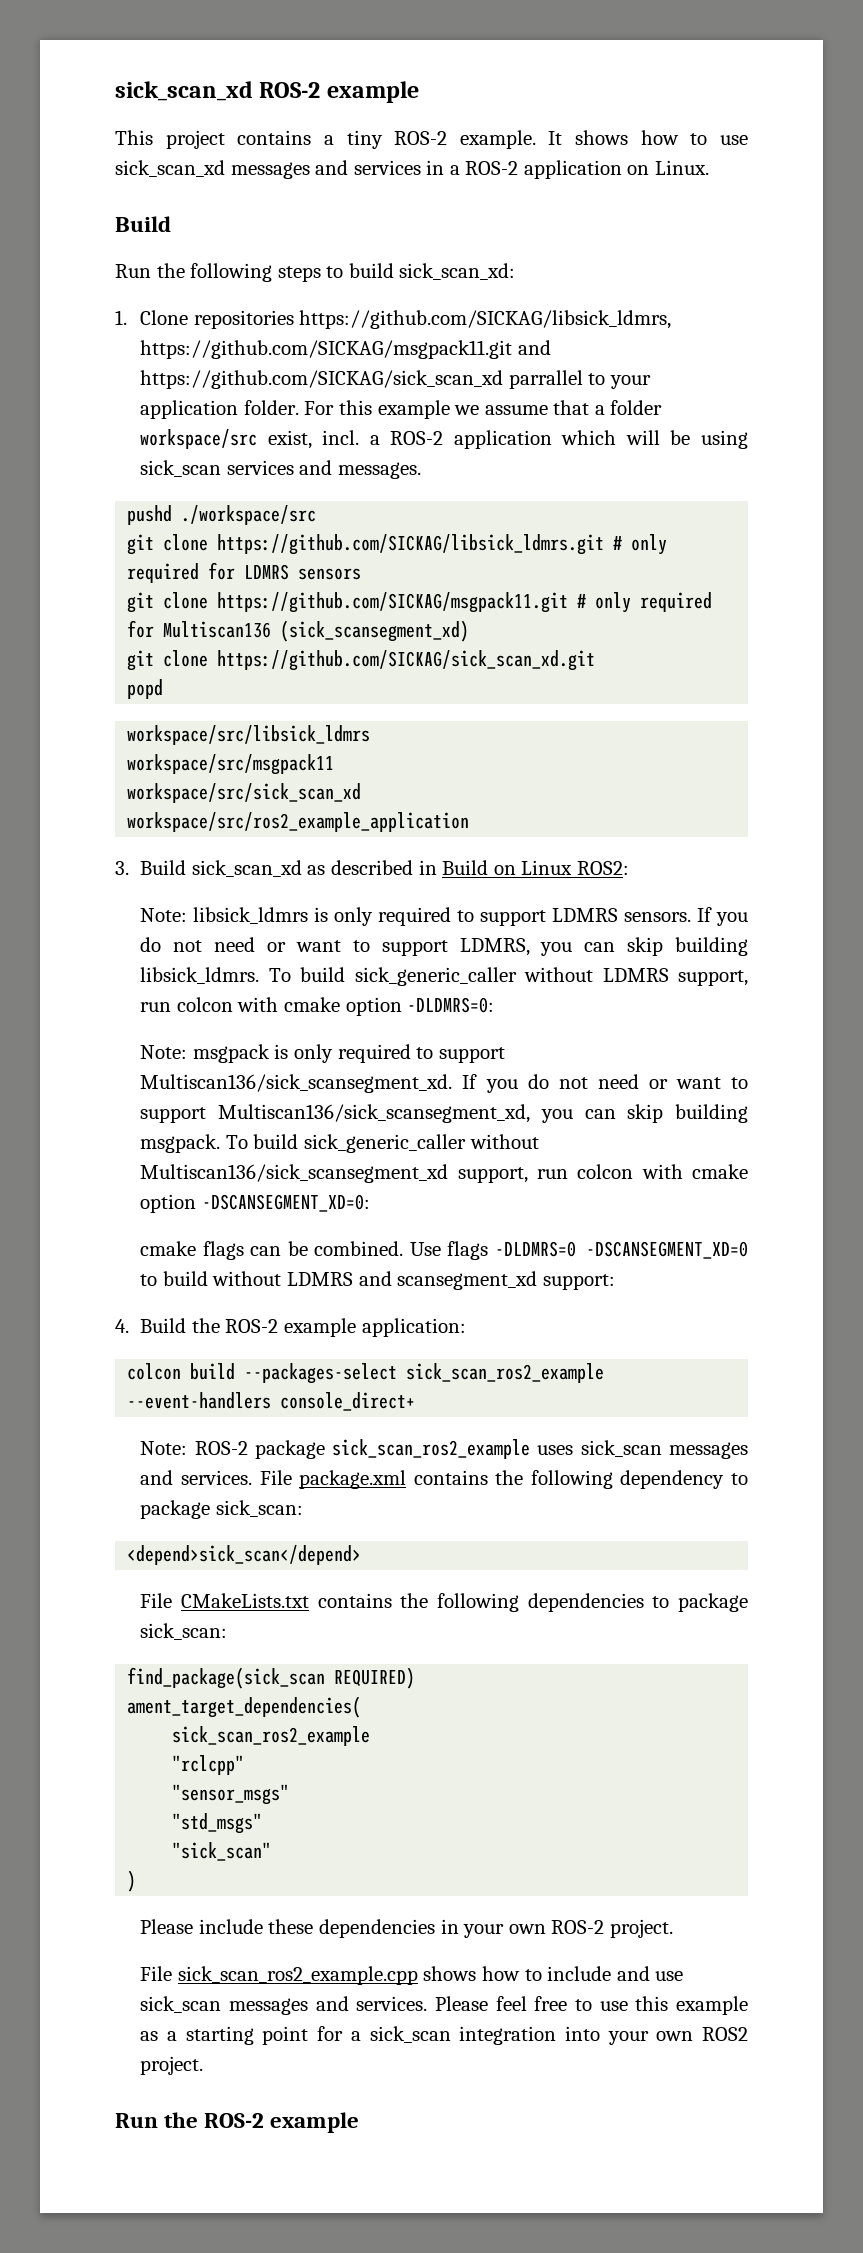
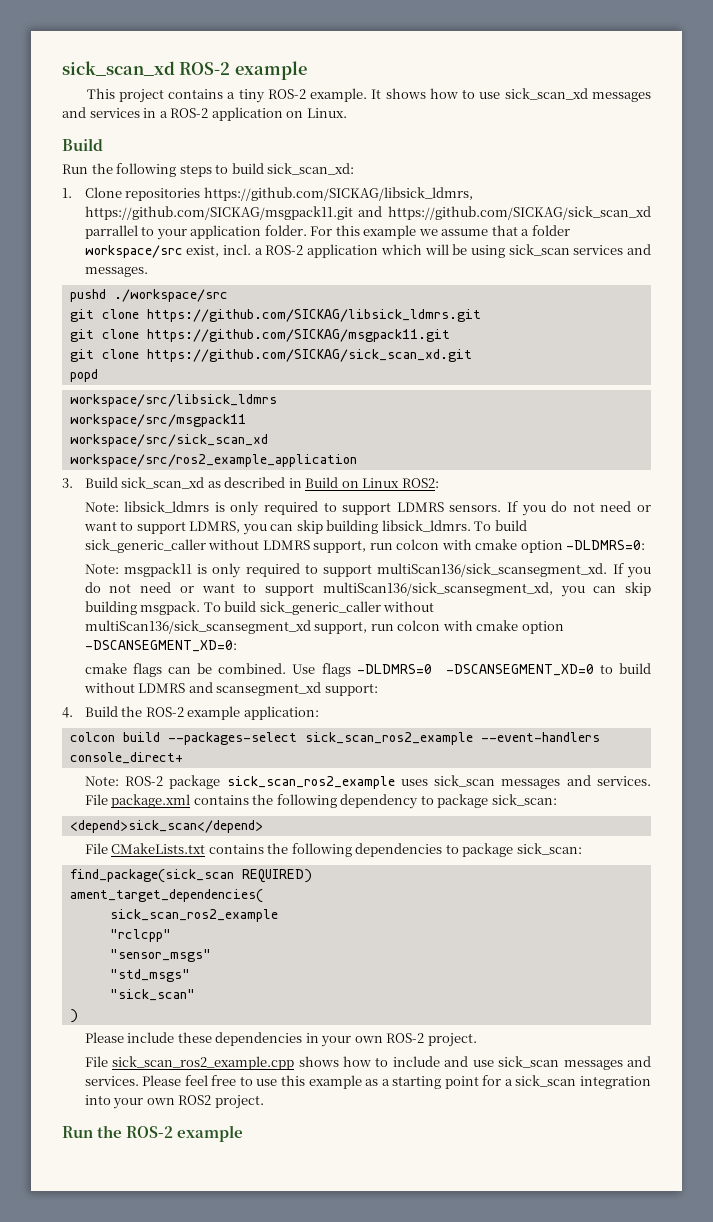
[613,534,668,555] [127,562,362,583] [127,592,713,613] [127,620,470,642] # only required for LDMRS sensors // git clone https://github.com/SICKAG/msgpack11.git # only required for Multiscan136 (sick_scansegment_xd) -> [69,329,450,342] // git clone https://github.com/SICKAG/msgpack11.git
[192,1044,505,1063] [140,1074,748,1093] [140,1104,531,1123] msgpack is only required to support Multiscan136/sick_scansegment_xd. If you do not need or want to support Multiscan136/sick_scansegment_xd, -> [123,563,651,578] [84,582,553,596] msgpack11 is only required to support multiScan136/sick_scansegment_xd. If you do not need or want to support multiScan136/sick_scansegment_xd,
[140,1164,449,1183] Multiscan136/sick_scansegment_xd -> [84,620,311,634] multiScan136/sick_scansegment_xd

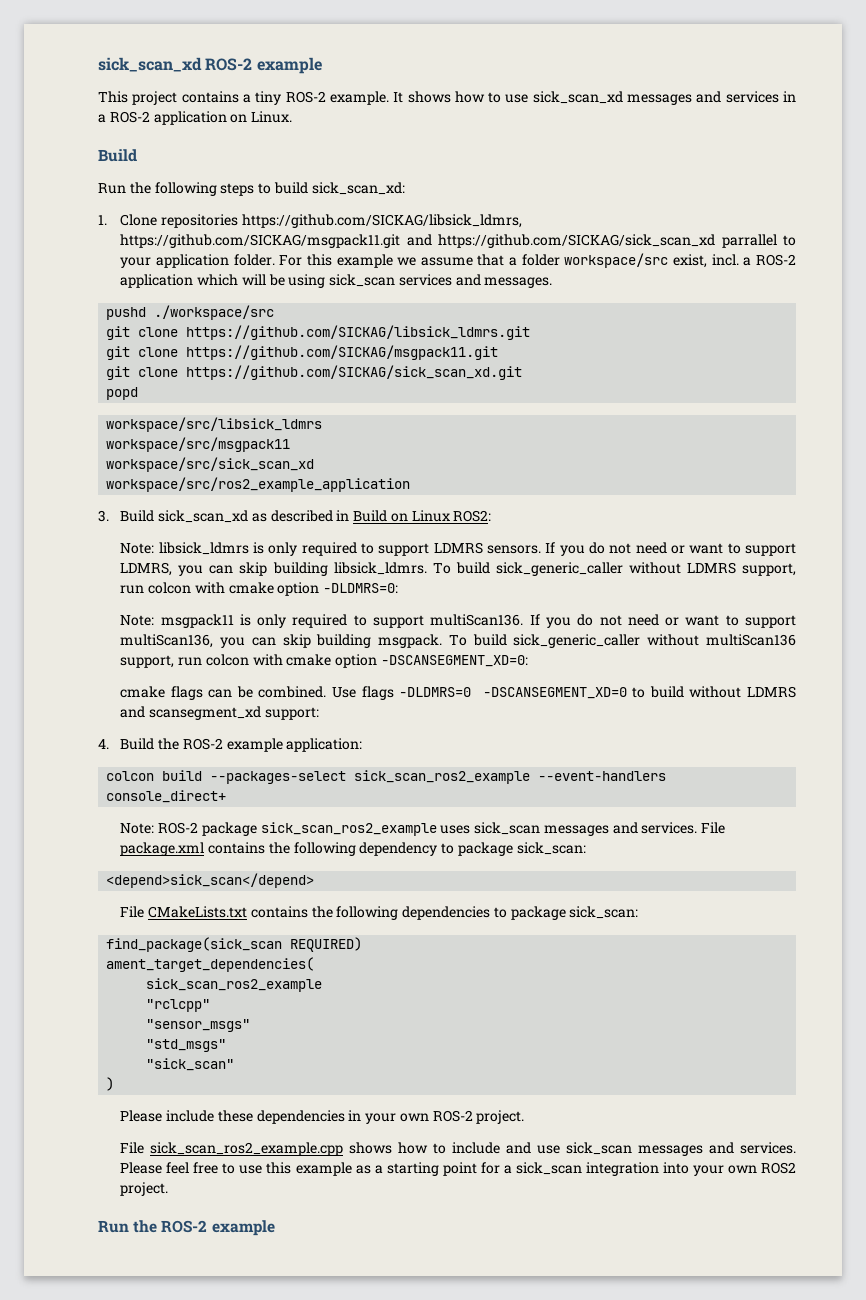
[377,563,651,578] [84,582,553,596] multiScan136/sick_scansegment_xd. If you do not need or want to support multiScan136/sick_scansegment_xd, -> [430,614,796,628] [120,634,214,648] multiScan136. If you do not need or want to support multiScan136,
[84,620,311,634] multiScan136/sick_scansegment_xd -> [706,634,796,646] multiScan136

